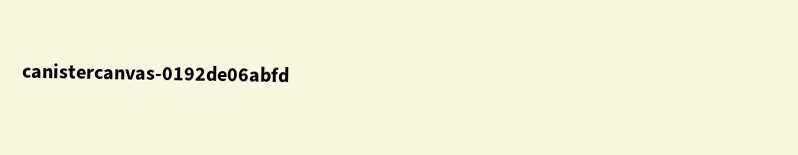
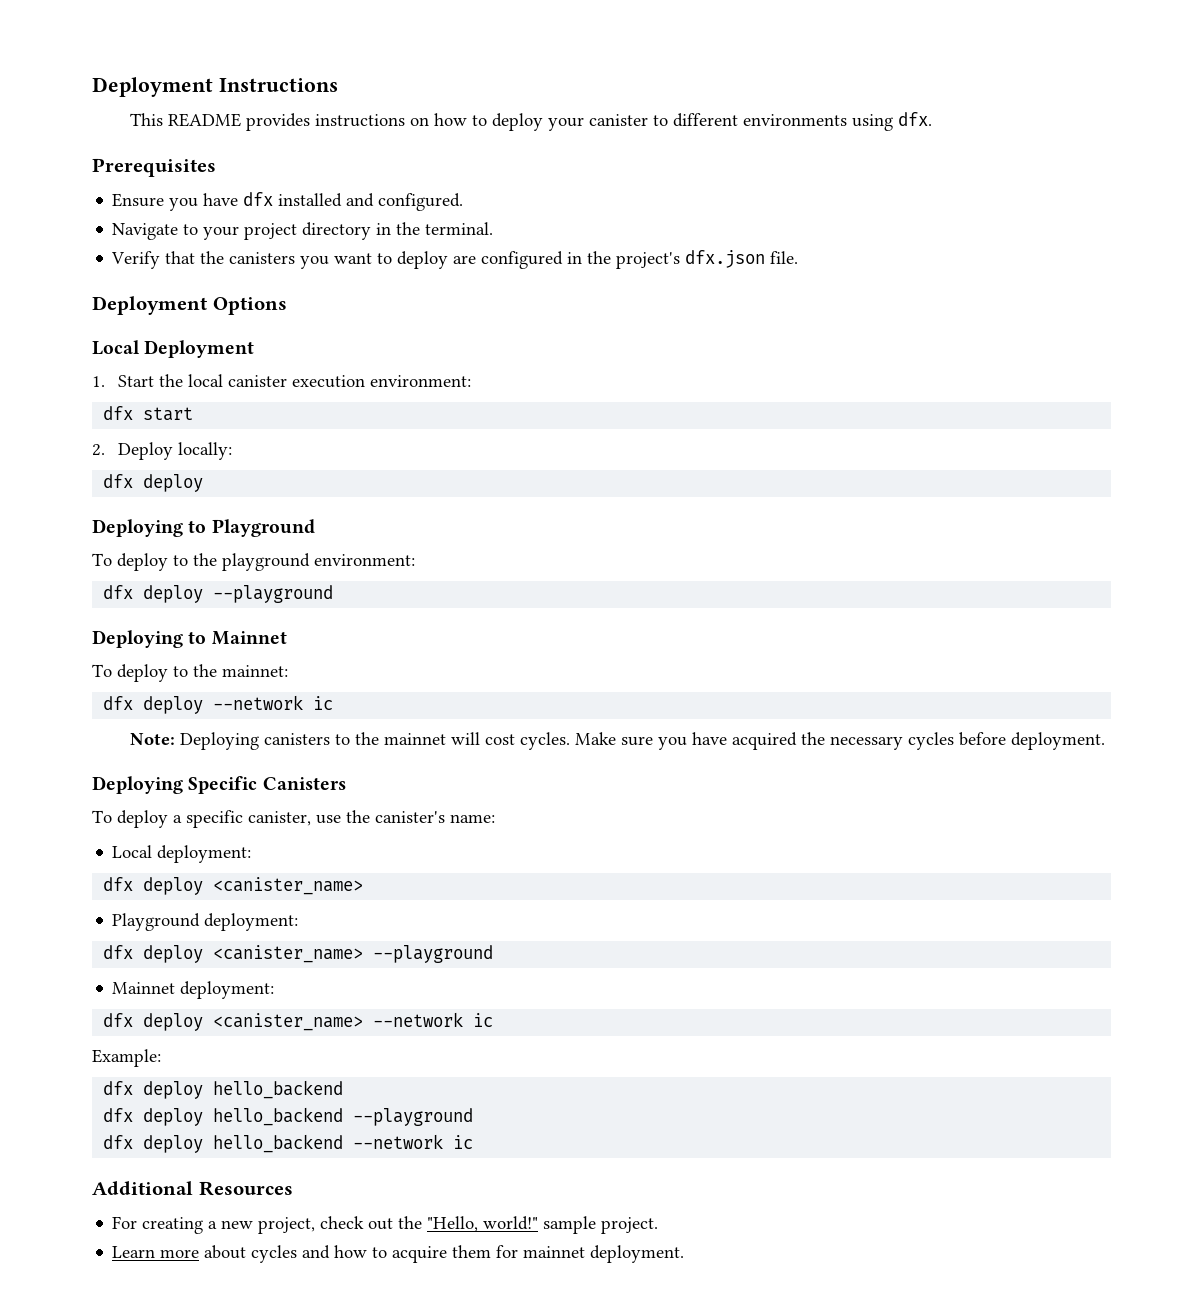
[21,62,290,84] canistercanvas-0192de06abfd -> [92,77,338,97] [130,112,933,131] [92,158,216,177] [112,192,464,211] [112,222,494,240] [111,250,799,269] [92,296,287,315] [92,340,255,358] [92,374,471,388] [103,406,194,421] [92,442,232,460] [103,474,204,492] [92,519,315,537] [92,553,415,571] [103,585,334,603] [92,630,287,648] [92,664,288,682] [103,695,334,714] [130,732,1106,750] [92,776,346,794] [92,810,495,828] [112,845,252,863] [103,877,364,895] [112,913,299,931] [103,945,494,963] [112,981,275,999] [103,1012,494,1031] [92,1049,161,1067] [103,1080,344,1099] [103,1107,474,1126] [103,1134,474,1153] [92,1181,293,1196] [112,1216,659,1234] [112,1245,685,1263] Deployment Instructions // This README provides instructions on how to deploy your canister to different environments using dfx. // Prerequisites // Ensure you have dfx installed and configured. // Navigate to your project directory in the terminal. // Verify that the canisters you want to deploy are configured in the project's dfx.json file. // Deployment Options // Local Deployment // 1. Start the local canister execution environment: // dfx start // 2. Deploy locally: // dfx deploy // Deploying to Playground // To deploy to the playground environment: // dfx deploy --playground // Deploying to Mainnet // To deploy to the mainnet: // dfx deploy --network ic // Note: Deploying canisters to the mainnet will cost cycles. Make sure you have acquired the necessary cycles before deployment. // Deploying Specific Canisters // To deploy a specific canister, use the canister's name: // Local deployment: // dfx deploy <canister_name> // Playground deployment: // dfx deploy <canister_name> --playground // Mainnet deployment: // dfx deploy <canister_name> --network ic // Example: // dfx deploy hello_backend // dfx deploy hello_backend --playground // dfx deploy hello_backend --network ic // Additional Resources // For creating a new project, check out the "Hello, world!" sample project. // Learn more about cycles and how to acquire them for mainnet deployment.

